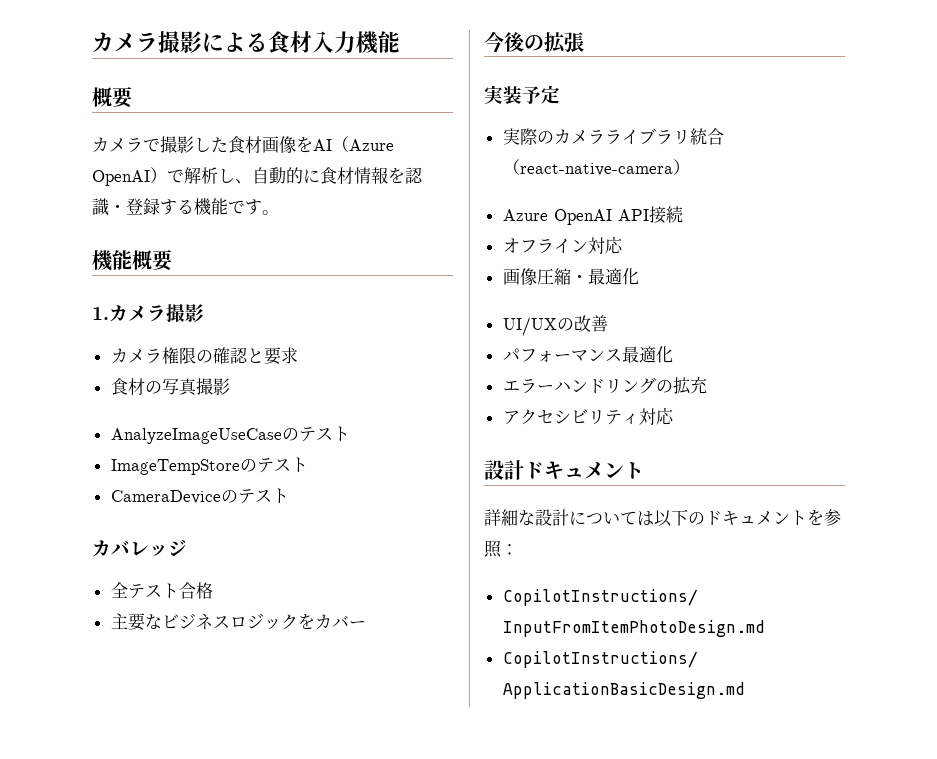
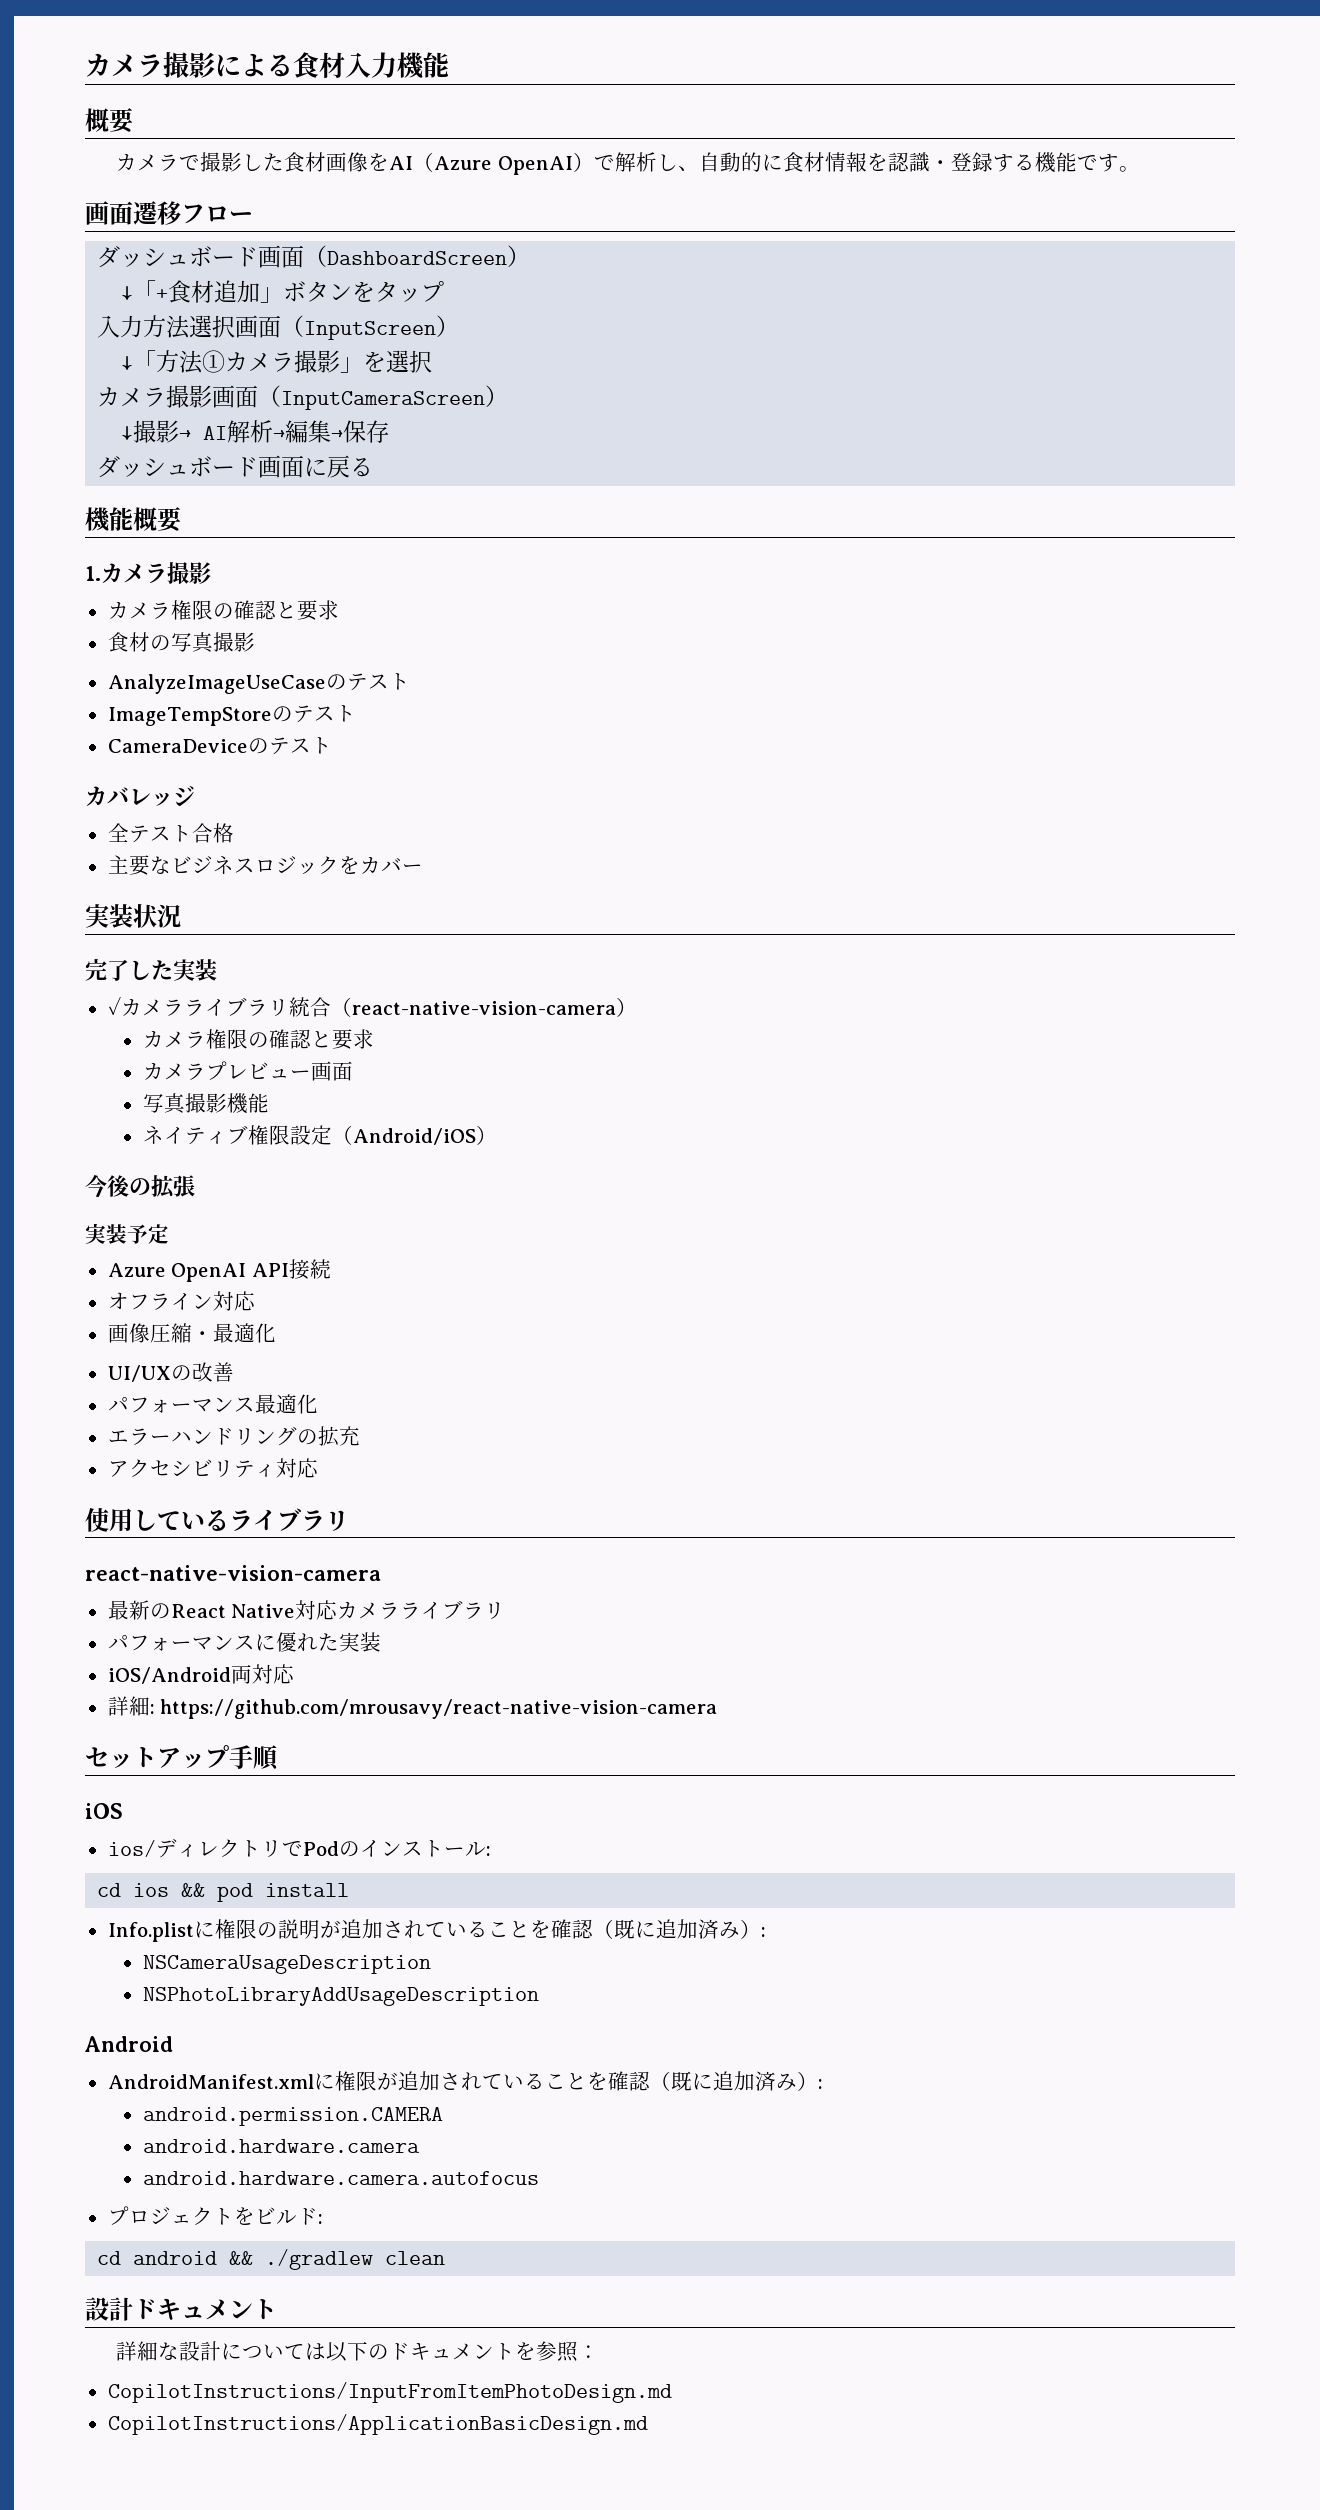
(279, 212) none -> [85,201,253,225] [97,245,531,268] [121,280,445,303] [97,315,460,340] [121,350,433,374] [97,385,509,410] [121,420,390,443] [97,455,374,478] // 画面遷移フロー // ダッシュボード画面（DashboardScreen） // ↓「+食材追加」ボタンをタップ // 入力方法選択画面（InputScreen） // ↓「方法①カメラ撮影」を選択 // カメラ撮影画面（InputCameraScreen） // ↓撮影→ AI解析→編集→保存 // ダッシュボード画面に戻る
[484,31,584,53] [484,85,560,104] [502,128,554,145] // 今後の拡張 // 実装予定 // 実際の -> [85,904,181,928] [85,959,217,981] [107,997,121,1015] // 実装状況 // 完了した実装 // ✓
[519,159,690,176] react-native-camera） -> [351,997,637,1017] [142,1029,374,1050] [142,1061,353,1081] [142,1093,269,1114] [142,1125,497,1145] [85,1175,195,1198] [85,1223,169,1244] react-native-vision-camera） // カメラ権限の確認と要求 // カメラプレビュー画面 // 写真撮影機能 // ネイティブ権限設定（Android/iOS） // 今後の拡張 // 実装予定
(674, 416) none -> [85,1507,349,1532] [85,1565,381,1581] [107,1600,506,1620] [107,1632,381,1652] [107,1664,295,1684] [107,1696,718,1719] [85,1745,279,1770] [85,1803,123,1819] [107,1838,491,1858] [97,1883,350,1902] [107,1919,766,1942] [142,1955,431,1974] [142,1987,539,2006] [85,2036,173,2052] [107,2071,823,2091] [142,2107,443,2126] [142,2139,420,2153] [142,2171,539,2185] [107,2206,323,2225] [97,2249,446,2270] // 使用しているライブラリ // react-native-vision-camera // 最新のReact Native対応カメラライブラリ // パフォーマンスに優れた実装 // iOS/Android両対応 // 詳細: https://github.com/mrousavy/react-native-vision-camera // セットアップ手順 // iOS // ios/ディレクトリでPodのインストール: // cd ios && pod install // Info.plistに権限の説明が追加されていることを確認（既に追加済み）: // NSCameraUsageDescription // NSPhotoLibraryAddUsageDescription // Android // AndroidManifest.xmlに権限が追加されていることを確認（既に追加済み）: // android.permission.CAMERA // android.hardware.camera // android.hardware.camera.autofocus // プロジェクトをビルド: // cd android && ./gradlew clean

